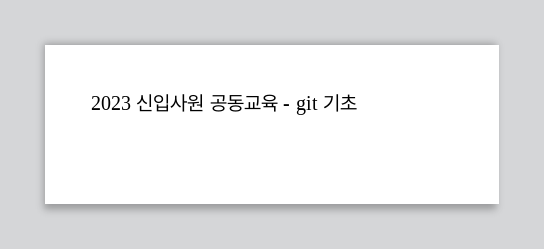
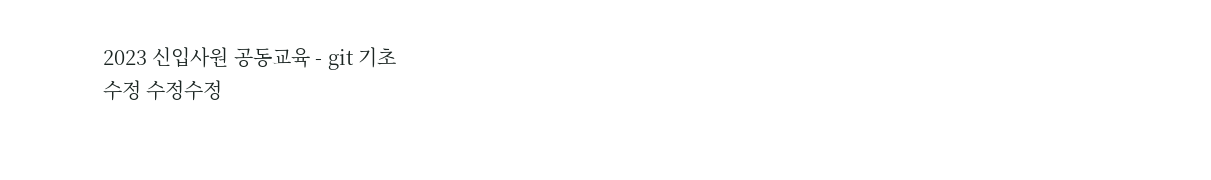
(357, 103) none -> [103,80,223,101] // 수정 수정수정

